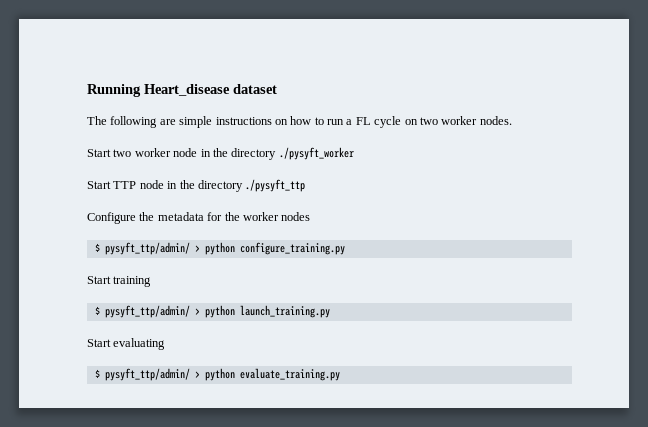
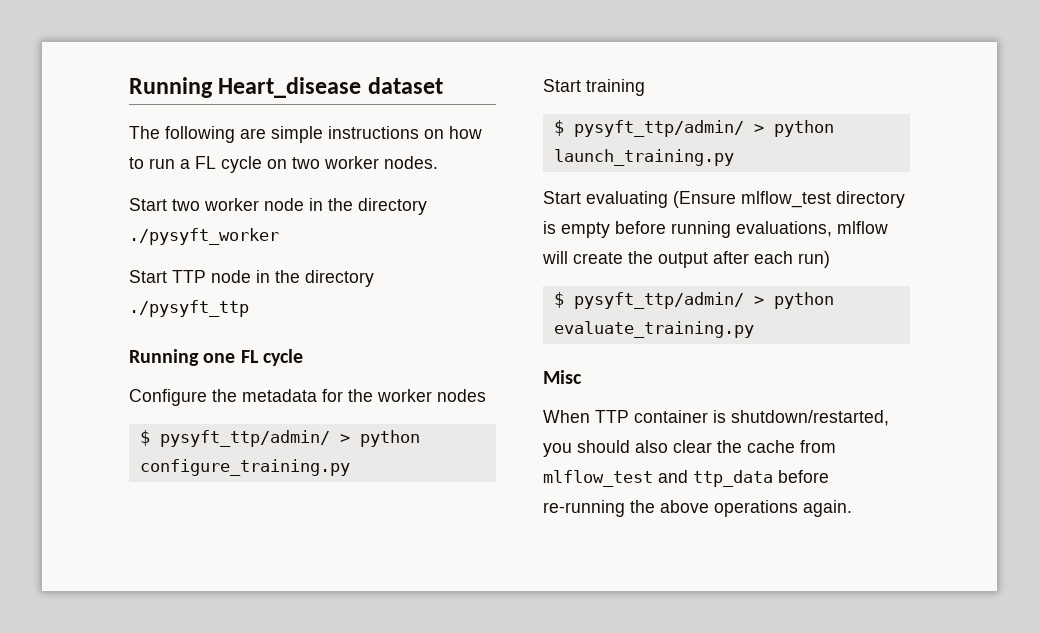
(306, 185) none -> [129,349,304,366] // Running one FL cycle
(166, 344) none -> [673,191,905,208] [543,221,888,238] [542,251,830,268] (Ensure mlflow_test directory is empty before running evaluations, mlflow will create the output after each run)
(340, 374) none -> [543,370,582,384] [543,410,889,426] [543,440,836,457] [543,470,829,487] [543,500,852,517] // Misc // When TTP container is shutdown/restarted, you should also clear the cache from mlflow_test and ttp_data before re-running the above operations again.

